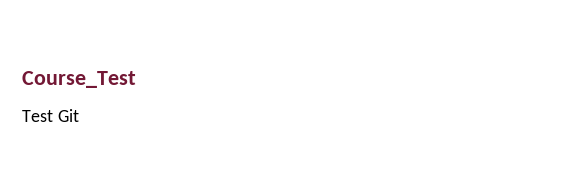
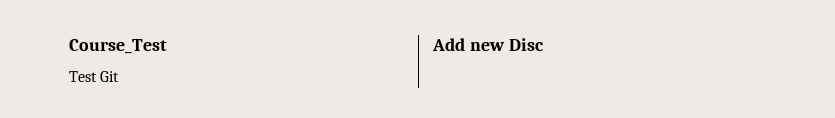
(79, 115) none -> [432,38,544,51] // Add new Disc

